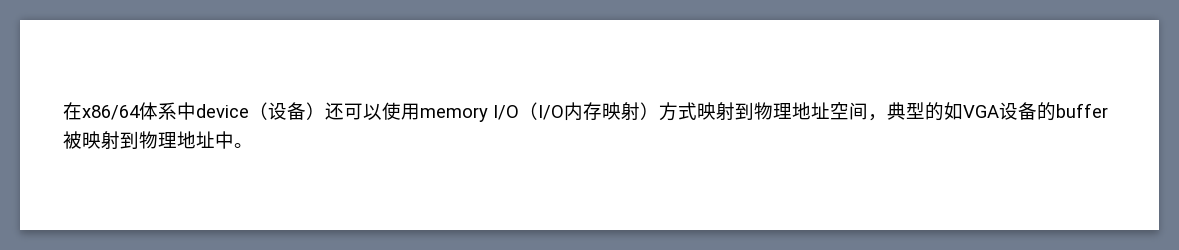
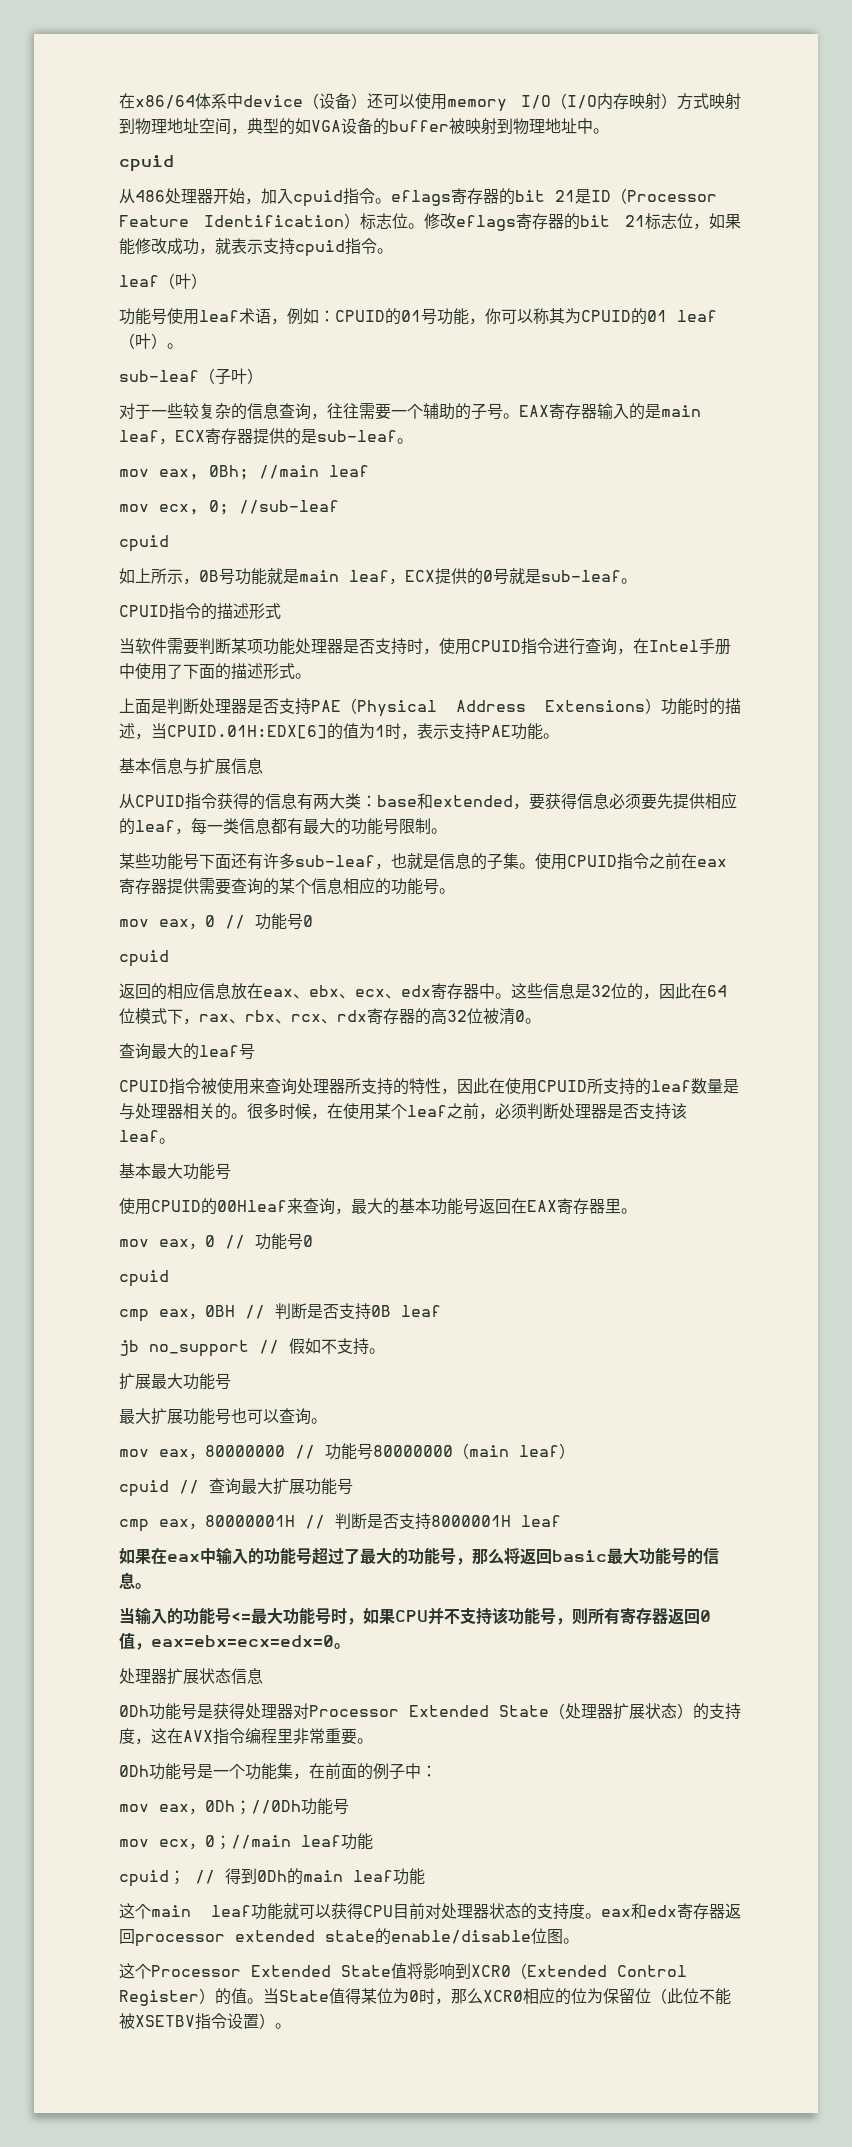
(253, 145) none -> [119,155,174,172] [119,188,717,207] [119,213,741,231] [119,238,393,257] [119,273,207,289] [119,308,717,325] [119,333,183,349] [119,368,263,385] [119,403,701,420] [119,428,413,445] [119,465,369,480] [119,500,339,515] [119,535,169,552] [119,568,637,585] [119,603,281,620] [119,638,731,655] [119,663,311,680] [119,698,741,717] [119,723,559,740] [119,758,263,775] [119,792,737,810] [119,818,447,835] [119,853,727,870] [119,877,455,895] [119,913,313,930] [119,950,169,967] [119,982,727,1000] [119,1008,541,1025] [119,1043,255,1060] [119,1078,739,1095] [119,1103,687,1120] [119,1130,175,1144] [119,1163,231,1180] [119,1198,637,1215] [119,1233,313,1250] [119,1270,169,1287] [119,1303,441,1322] [119,1338,385,1357] [119,1373,231,1390] [119,1408,327,1425] [119,1443,575,1460] [119,1478,353,1497] [119,1513,561,1532] [119,1547,719,1565] [119,1572,151,1589] [119,1607,711,1625] [119,1633,350,1650] [119,1668,263,1685] [119,1703,741,1720] [119,1728,373,1745] [119,1763,437,1780] [119,1798,349,1815] [119,1833,373,1850] [119,1868,425,1887] [119,1903,741,1920] [119,1928,579,1947] [119,1963,687,1980] [119,1987,731,2006] [119,2013,291,2030] // cpuid // 从486处理器开始，加入cpuid指令。eflags寄存器的bit 21是ID（Processor Feature Identification）标志位。修改eflags寄存器的bit 21标志位，如果能修改成功，就表示支持cpuid指令。 // leaf（叶） // 功能号使用leaf术语，例如：CPUID的01号功能，你可以称其为CPUID的01 leaf（叶）。 // sub-leaf（子叶） // 对于一些较复杂的信息查询，往往需要一个辅助的子号。EAX寄存器输入的是main leaf，ECX寄存器提供的是sub-leaf。 // mov eax, 0Bh; //main leaf // mov ecx, 0; //sub-leaf // cpuid // 如上所示，0B号功能就是main leaf，ECX提供的0号就是sub-leaf。 // CPUID指令的描述形式 // 当软件需要判断某项功能处理器是否支持时，使用CPUID指令进行查询，在Intel手册中使用了下面的描述形式。 // 上面是判断处理器是否支持PAE（Physical Address Extensions）功能时的描述，当CPUID.01H:EDX[6]的值为1时，表示支持PAE功能。 // 基本信息与扩展信息 // 从CPUID指令获得的信息有两大类：base和extended，要获得信息必须要先提供相应的leaf，每一类信息都有最大的功能号限制。 // 某些功能号下面还有许多sub-leaf，也就是信息的子集。使用CPUID指令之前在eax寄存器提供需要查询的某个信息相应的功能号。 // mov eax，0 // 功能号0 // cpuid // 返回的相应信息放在eax、ebx、ecx、edx寄存器中。这些信息是32位的，因此在64位模式下，rax、rbx、rcx、rdx寄存器的高32位被清0。 // 查询最大的leaf号 // CPUID指令被使用来查询处理器所支持的特性，因此在使用CPUID所支持的leaf数量是与处理器相关的。很多时候，在使用某个leaf之前，必须判断处理器是否支持该leaf。 // 基本最大功能号 // 使用CPUID的00Hleaf来查询，最大的基本功能号返回在EAX寄存器里。 // mov eax，0 // 功能号0 // cpuid // cmp eax，0BH // 判断是否支持0B leaf // jb no_support // 假如不支持。 // 扩展最大功能号 // 最大扩展功能号也可以查询。 // mov eax，80000000 // 功能号80000000（main leaf） // cpuid // 查询最大扩展功能号 // cmp eax，80000001H // 判断是否支持8000001H leaf // 如果在eax中输入的功能号超过了最大的功能号，那么将返回basic最大功能号的信息。 // 当输入的功能号<=最大功能号时，如果CPU并不支持该功能号，则所有寄存器返回0值，eax=ebx=ecx=edx=0。 // 处理器扩展状态信息 // 0Dh功能号是获得处理器对Processor Extended State（处理器扩展状态）的支持度，这在AVX指令编程里非常重要。 // 0Dh功能号是一个功能集，在前面的例子中： // mov eax，0Dh；//0Dh功能号 // mov ecx，0；//main leaf功能 // cpuid； // 得到0Dh的main leaf功能 // 这个main leaf功能就可以获得CPU目前对处理器状态的支持度。eax和edx寄存器返回processor extended state的enable/disable位图。 // 这个Processor Extended State值将影响到XCR0（Extended Control Register）的值。当State值得某位为0时，那么XCR0相应的位为保留位（此位不能被XSETBV指令设置）。

